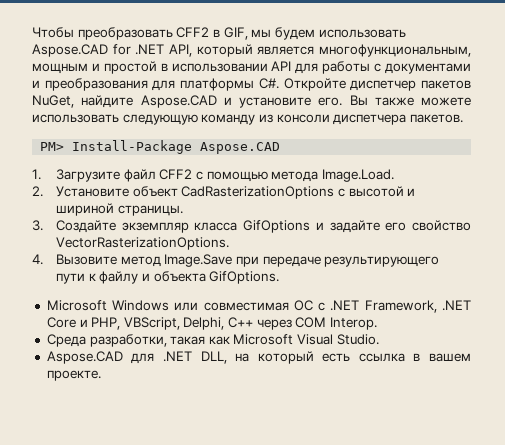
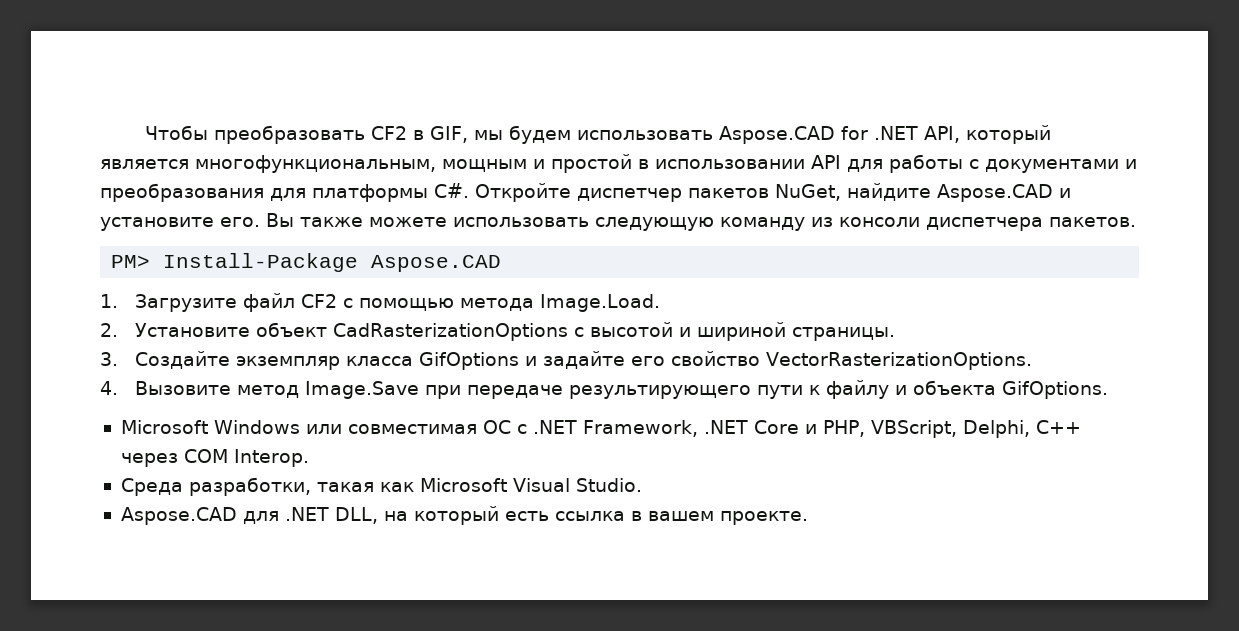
[176,27,210,38] CFF2 -> [370,126,407,140] CF2
[159,169,193,180] CFF2 -> [301,294,338,308] CF2

